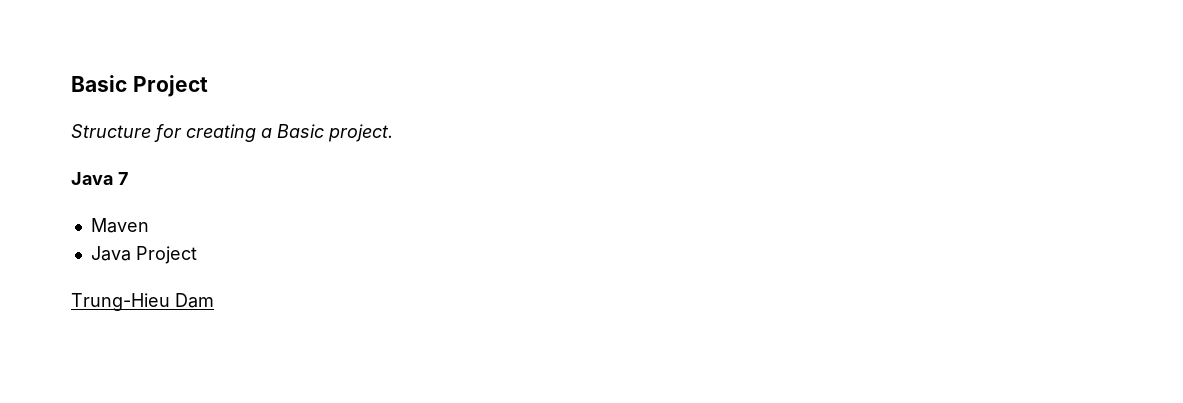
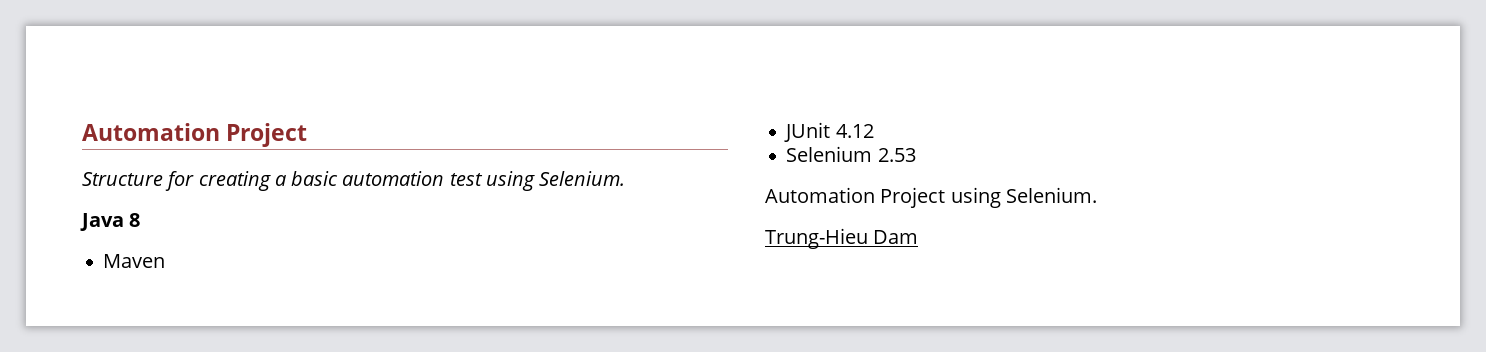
[71,75,127,92] Basic -> [82,123,220,141] Automation
[277,124,393,142] [71,172,128,185] Basic project. // Java 7 -> [291,171,626,191] [80,213,141,231] basic automation test using Selenium. // Java 8
[90,246,197,264] Java Project -> [784,122,874,142] [786,146,916,162] [765,187,1097,208] JUnit 4.12 // Selenium 2.53 // Automation Project using Selenium.

